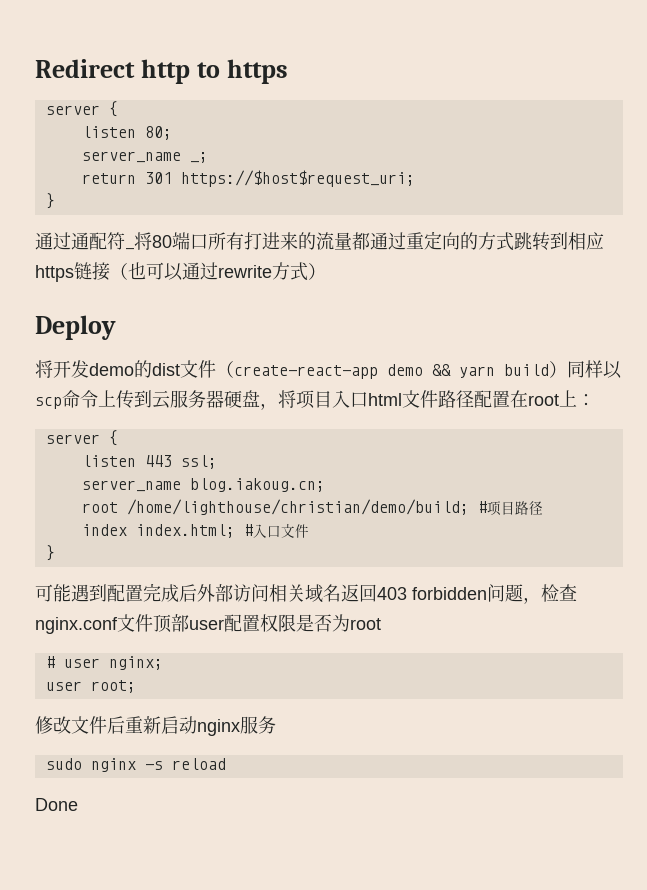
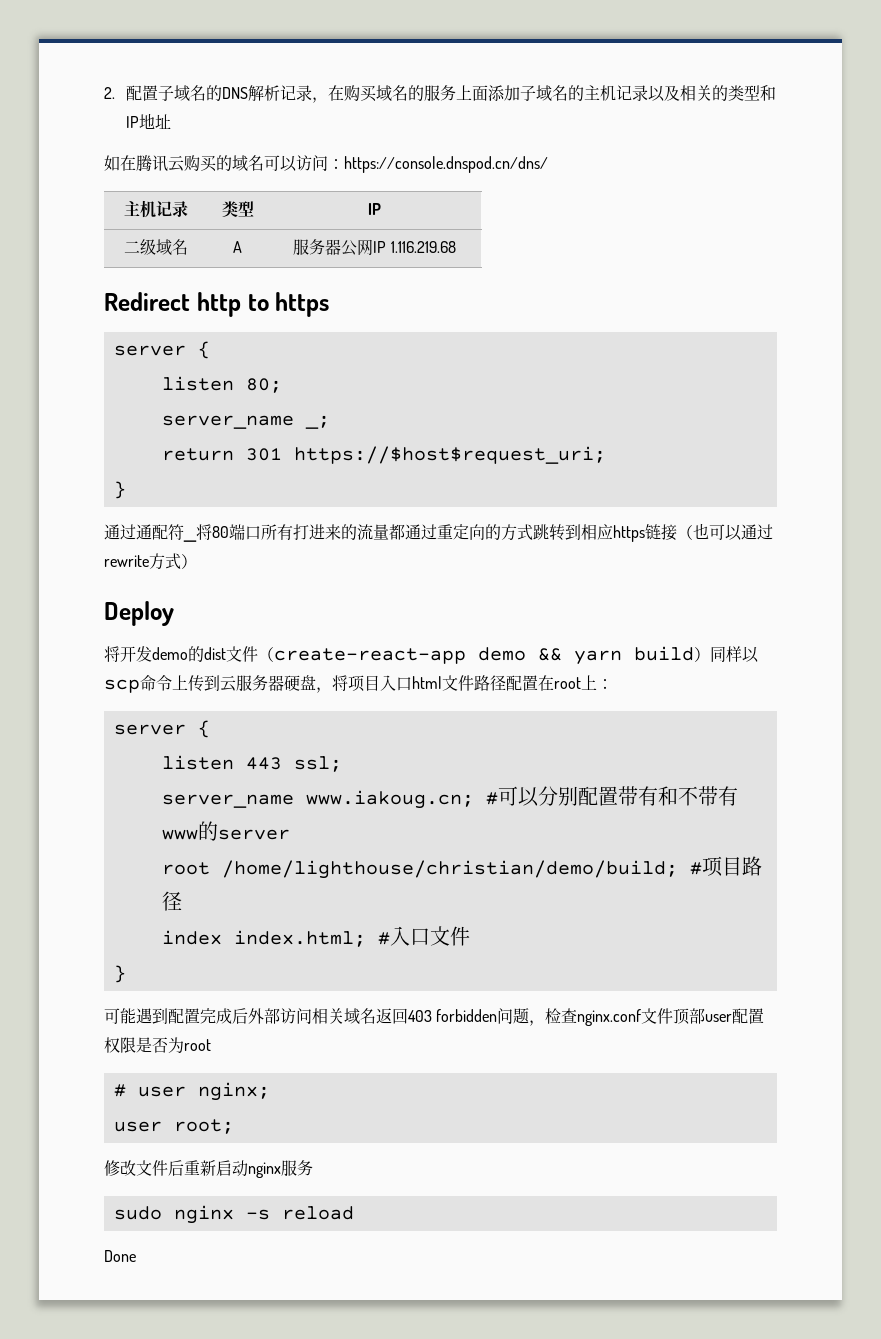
(35, 68) none -> [104,85,777,103] [126,113,172,129] [104,155,548,173] [124,200,188,218] [221,201,254,218] [368,203,381,215] [124,239,188,255] [233,241,242,253] [293,239,456,256] 2.配置子域名的DNS解析记录，在购买域名的服务上面添加子域名的主机记录以及相关的类型和IP地址 // 如在腾讯云购买的域名可以访问：https://console.dnspod.cn/dns/ // 主机记录 | 类型 | IP // 二级域名 | A | 服务器公网IP 1.116.219.68 //
[189,478,325,492] blog.iakoug.cn; -> [305,786,738,809] [161,821,290,841] www.iakoug.cn; #可以分别配置带有和不带有www的server

